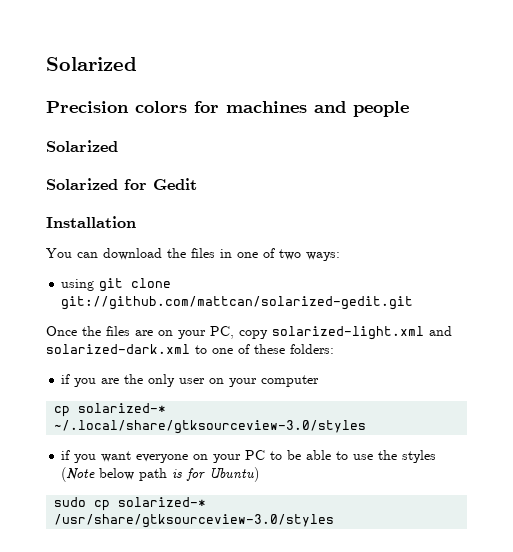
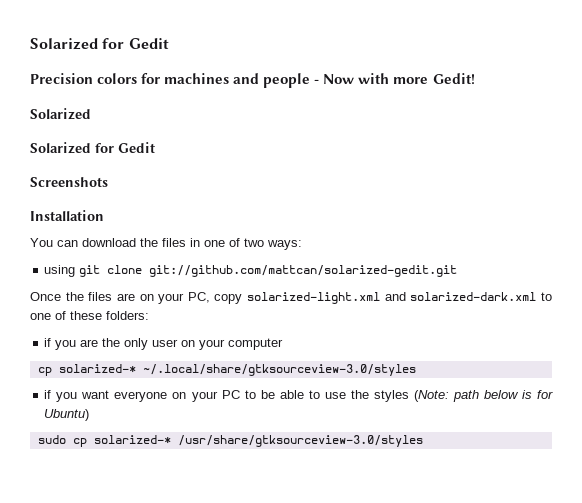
[46,57,137,71] Solarized -> [30,38,169,50] Solarized for Gedit
(409, 109) none -> [314,73,475,85] - Now with more Gedit!
(197, 184) none -> [30,177,108,187] // Screenshots
[61,467,168,482] (Note below path -> [413,390,519,402] (Note: path below

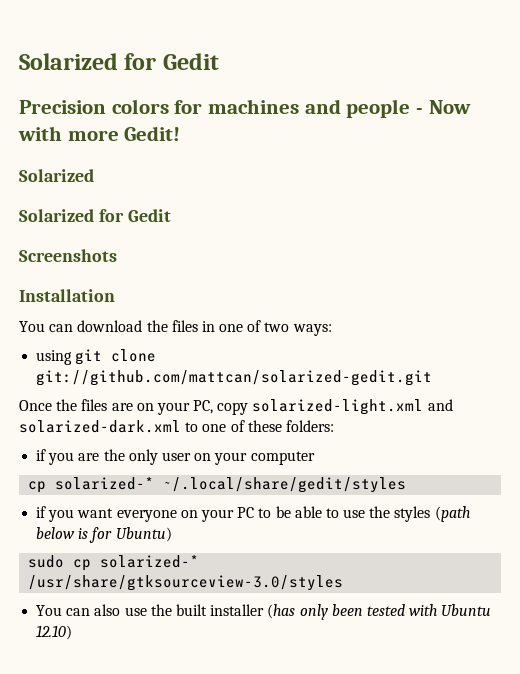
[142,364,416,376] ~/.local/share/gtksourceview-3.0/styles -> [163,477,407,493] ~/.local/share/gedit/styles
[413,390,479,402] (Note: path -> [434,506,470,522] (path
(423, 441) none -> [36,604,492,620] [36,625,73,640] // You can also use the built installer (has only been tested with Ubuntu 12.10)

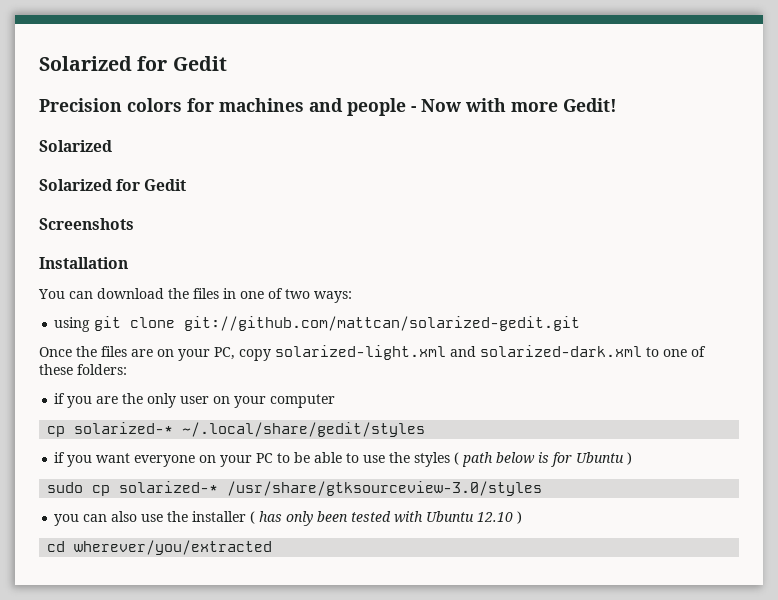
[434,506,470,522] (path -> [454,452,494,467] ( path
[115,527,172,542] Ubuntu) -> [576,452,633,465] Ubuntu )
[36,605,63,616] You -> [54,514,80,526] you
[175,604,296,619] built installer (has -> [192,511,283,524] installer ( has
[36,625,73,640] 12.10) -> [477,511,523,524] [47,540,273,555] 12.10 ) // cd wherever/you/extracted

